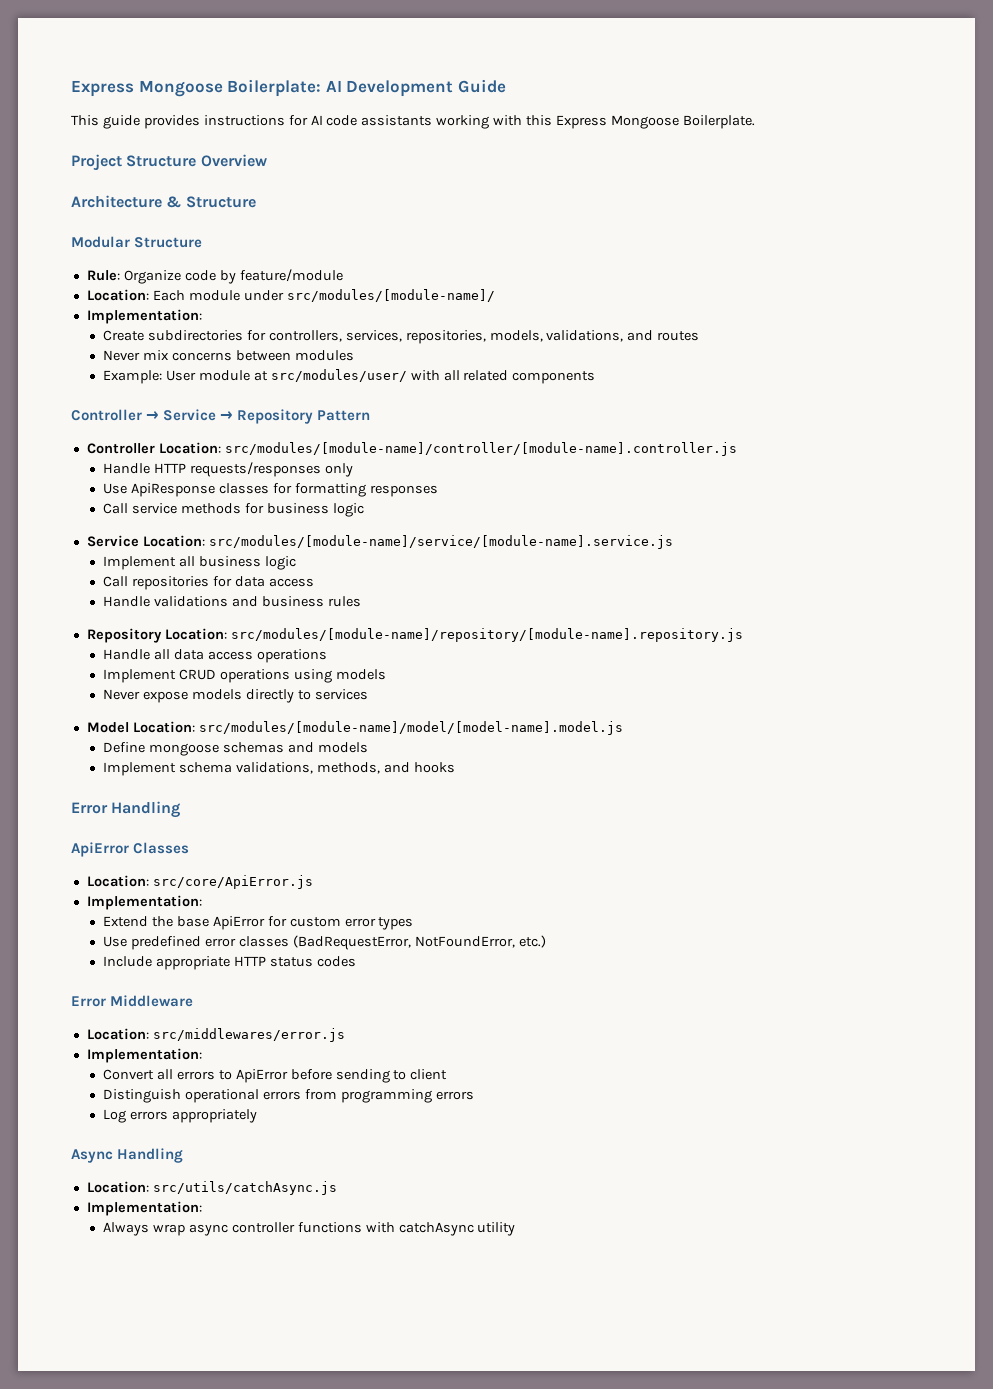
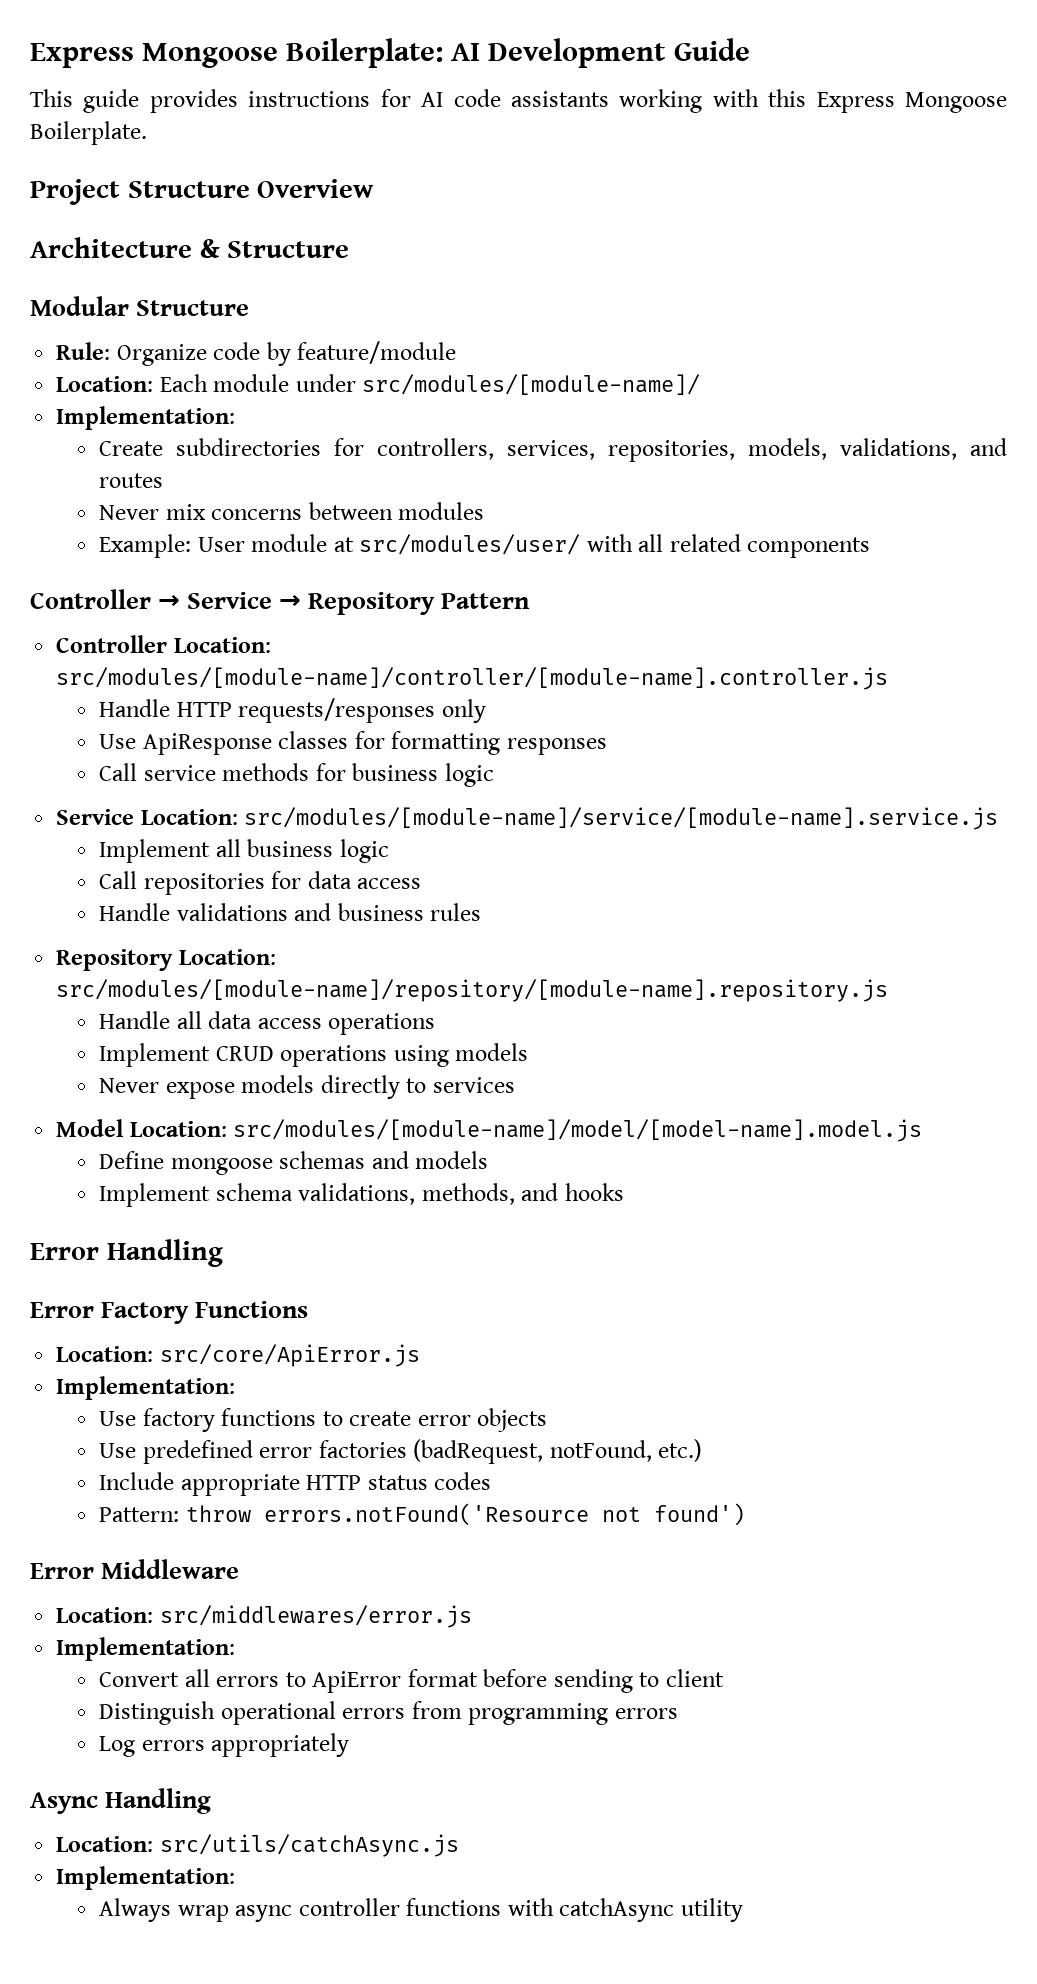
[71,842,190,857] ApiError Classes -> [30,1301,309,1324] Error Factory Functions
[103,916,414,930] Extend the base ApiError for custom error types -> [99,1408,548,1432] Use factory functions to create error objects
[238,935,515,950] classes (BadRequestError, NotFoundError, -> [318,1439,652,1464] factories (badRequest, notFound,
(356, 961) none -> [99,1503,745,1526] // Pattern: throw errors.notFound('Resource not found')
(288, 1076) none -> [407,1669,478,1687] format

